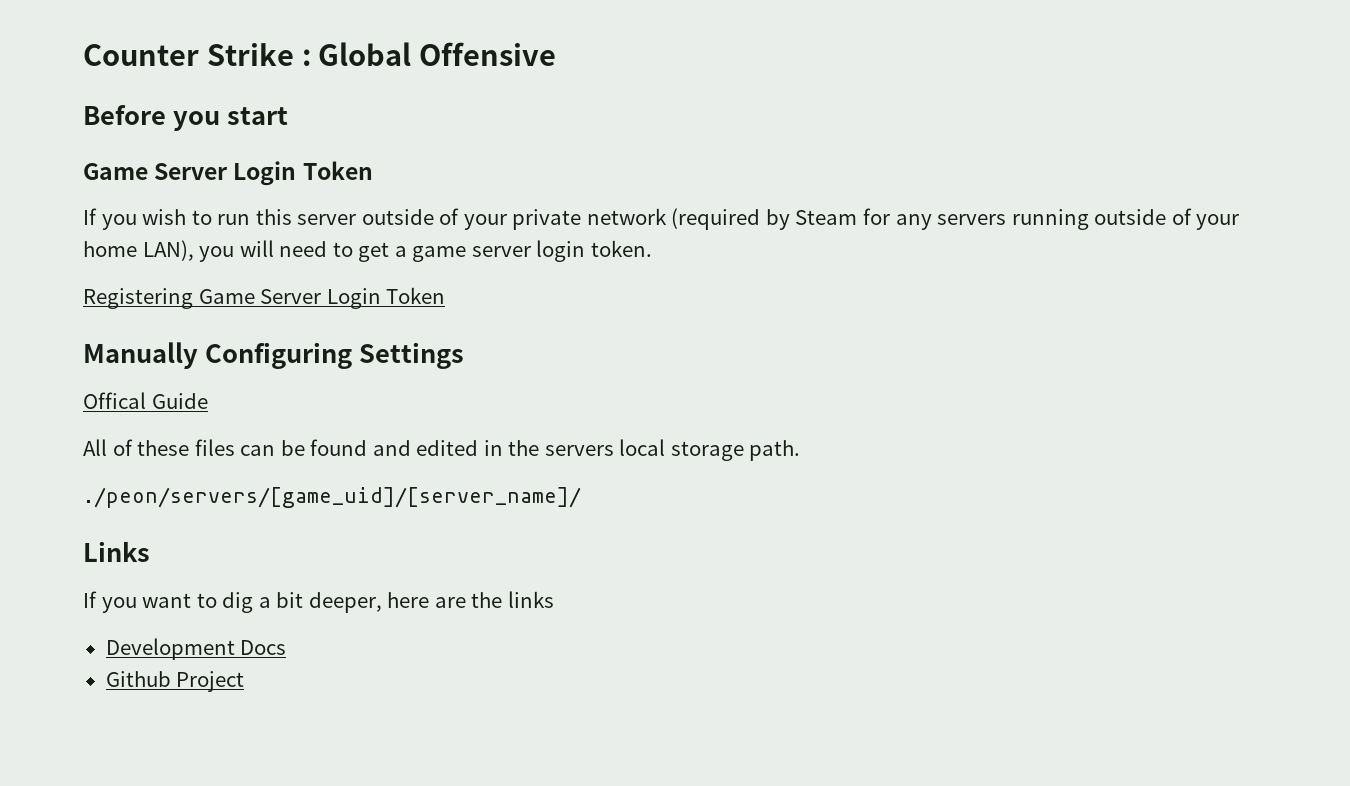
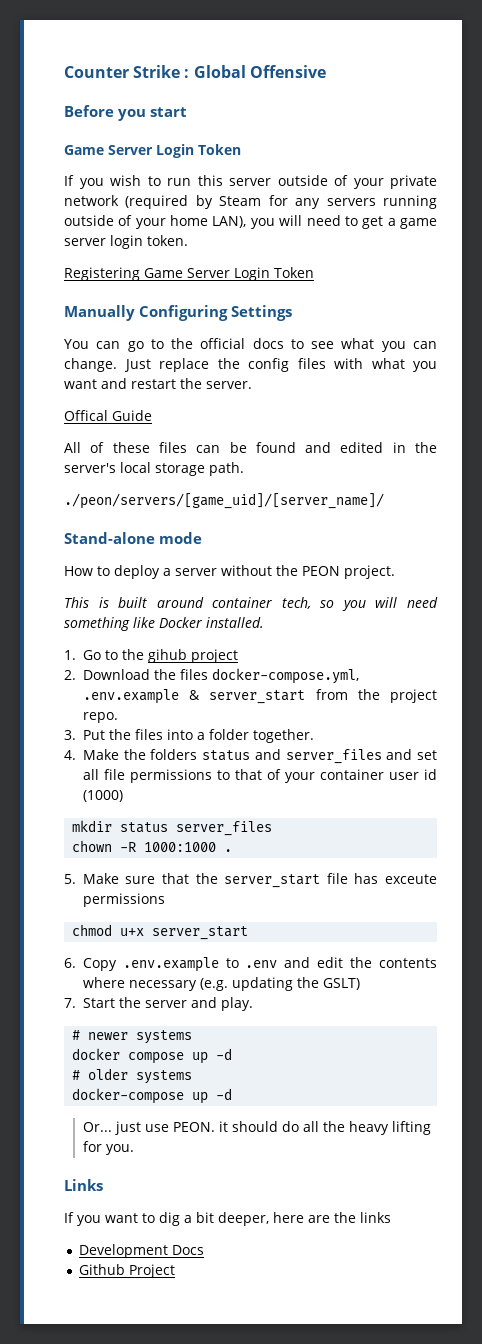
(464, 355) none -> [64,338,437,352] [64,358,437,372] [64,378,252,389] // You can go to the official docs to see what you can change. Just replace the config files with what you want and restart the server.
[544,445,614,456] servers -> [64,463,116,473] server's
(581, 497) none -> [64,532,203,544] [64,565,395,579] [64,597,438,611] [64,617,264,631] [64,649,238,663] [64,668,359,684] [82,689,437,704] [82,712,118,723] [64,729,314,743] [64,749,437,764] [82,769,437,783] [82,790,123,802] [72,820,273,836] [72,840,233,852] [64,873,437,888] [82,893,165,907] [72,924,249,940] [64,957,437,972] [82,977,360,991] [64,997,253,1011] [72,1030,193,1044] [72,1048,233,1064] [72,1068,193,1084] [72,1088,233,1104] [82,1121,431,1135] [82,1141,134,1155] // Stand-alone mode // How to deploy a server without the PEON project. // This is built around container tech, so you will need something like Docker installed. // 1. Go to the gihub project // 2. Download the files docker-compose.yml, .env.example & server_start from the project repo. // 3. Put the files into a folder together. // 4. Make the folders status and server_files and set all file permissions to that of your container user id (1000) // mkdir status server_files // chown -R 1000:1000 . // 5. Make sure that the server_start file has exceute permissions // chmod u+x server_start // 6. Copy .env.example to .env and edit the contents where necessary (e.g. updating the GSLT) // 7. Start the server and play. // # newer systems // docker compose up -d // # older systems // docker-compose up -d // Or... just use PEON. it should do all the heavy lifting for you.

